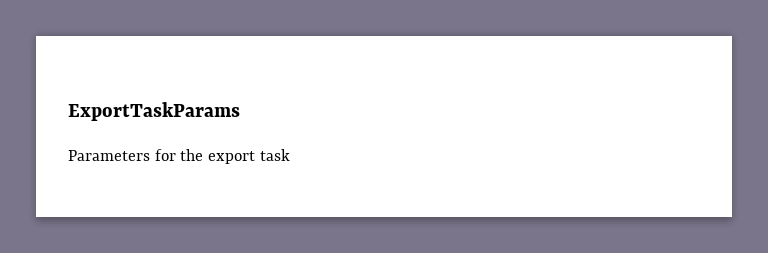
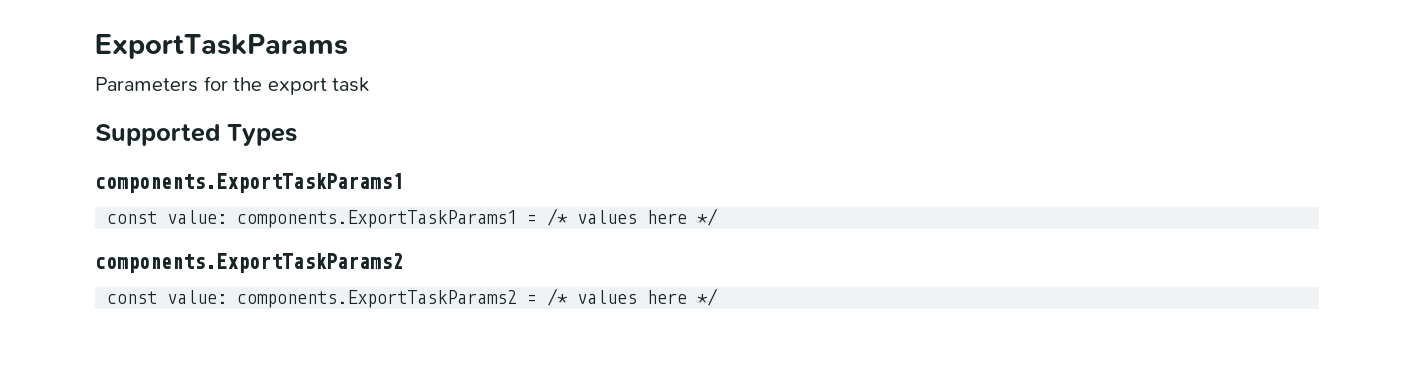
(290, 155) none -> [95,124,297,146] [95,173,403,193] [107,208,719,228] [95,253,403,273] [107,288,719,308] // Supported Types // components.ExportTaskParams1 // const value: components.ExportTaskParams1 = /* values here */ // components.ExportTaskParams2 // const value: components.ExportTaskParams2 = /* values here */

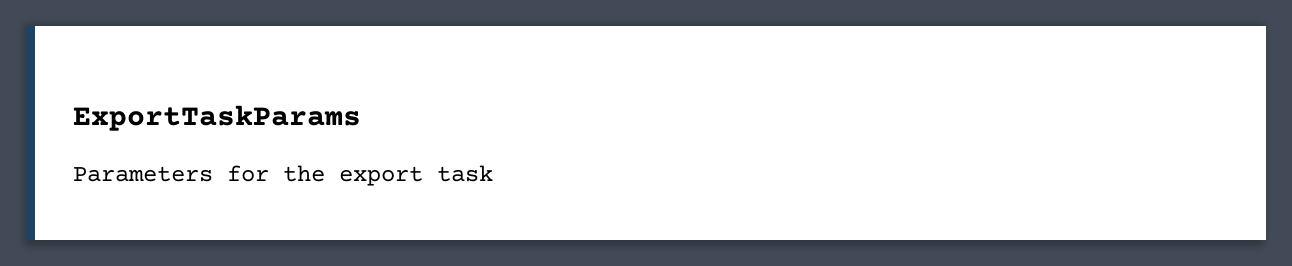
[95,124,297,146] [95,173,403,193] [107,208,719,228] [95,253,403,273] [107,288,719,308] // Supported Types // components.ExportTaskParams1 // const value: components.ExportTaskParams1 = /* values here */ // components.ExportTaskParams2 // const value: components.ExportTaskParams2 = /* values here */ -> (493, 173) none

